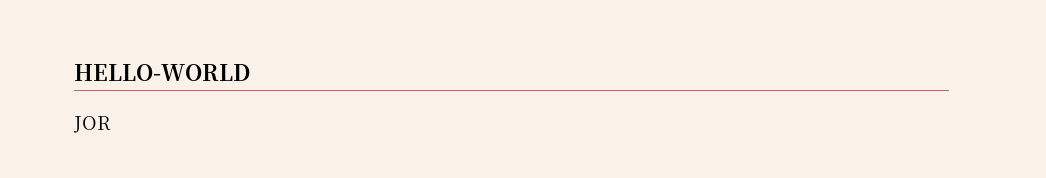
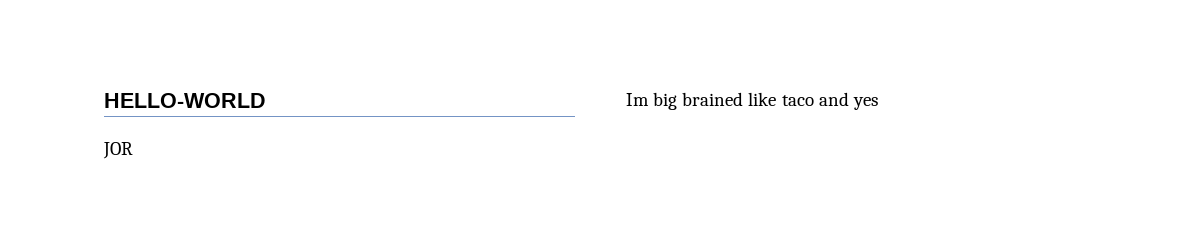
(111, 124) none -> [626,92,878,110] // Im big brained like taco and yes

